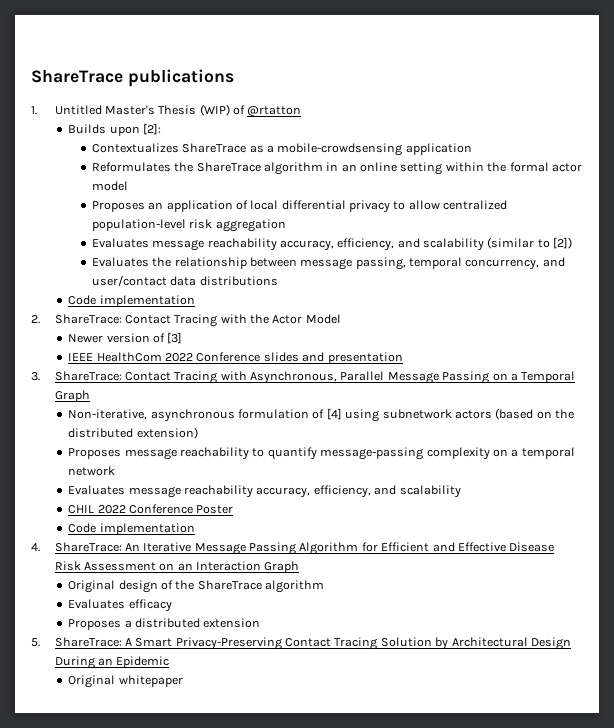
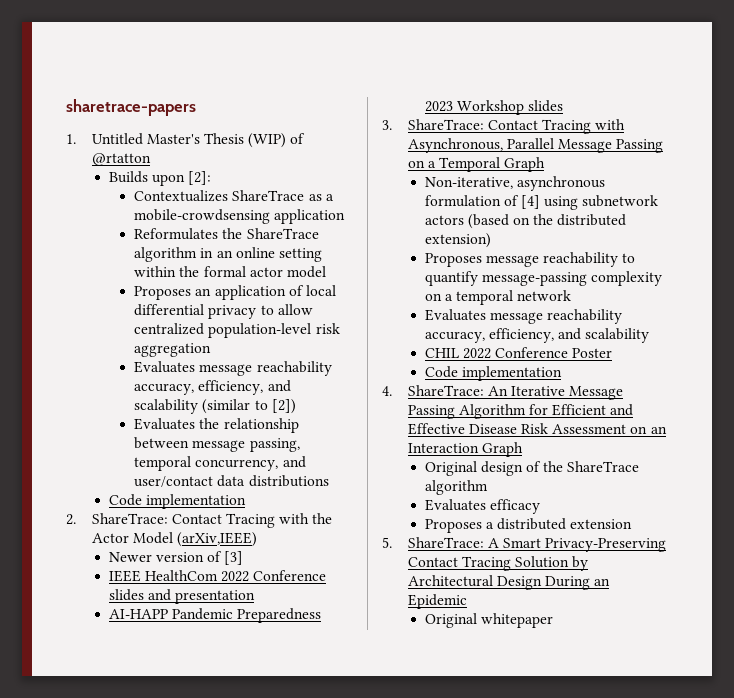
[31,69,234,87] ShareTrace publications -> [66,99,196,116] sharetrace-papers
(341, 319) none -> [176,532,257,547] (arXiv,IEEE)
(403, 358) none -> [108,608,322,623] [424,100,564,115] // AI-HAPP Pandemic Preparedness 2023 Workshop slides

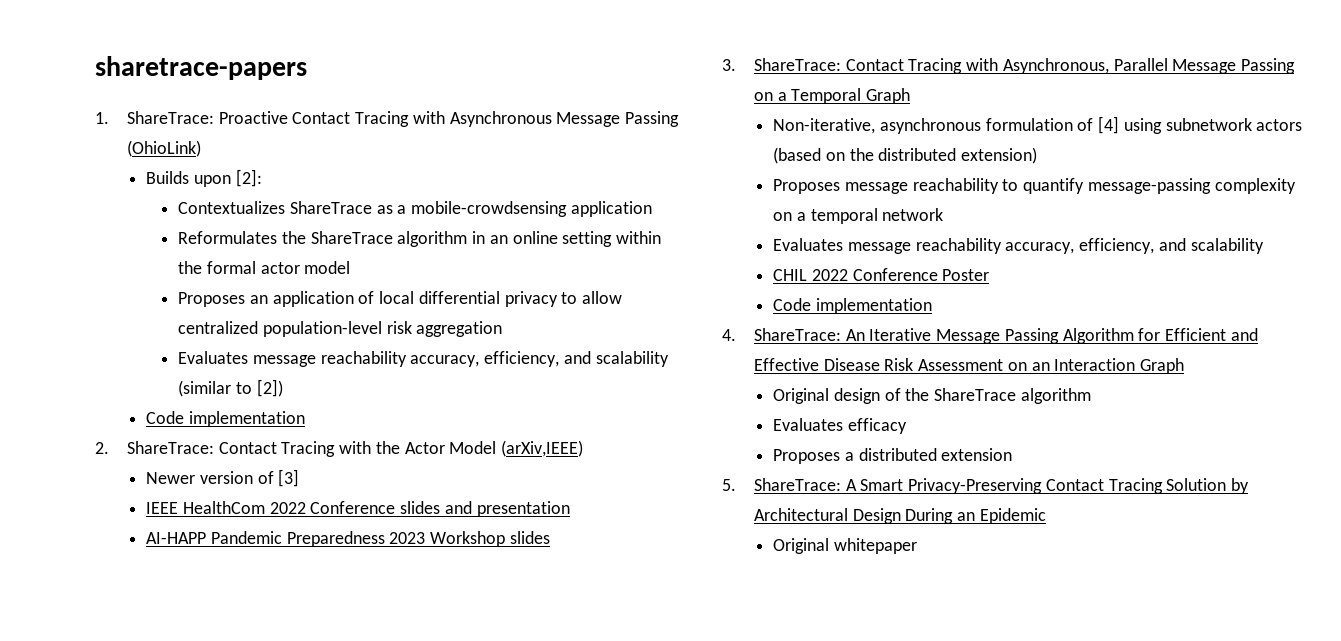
[91,133,306,148] [91,153,151,166] Untitled Master's Thesis (WIP) of @rtatton -> [126,111,680,127] [126,140,201,157] ShareTrace: Proactive Contact Tracing with Asynchronous Message Passing (OhioLink)
[134,418,299,433] [134,437,300,452] [134,456,306,471] [134,475,329,487] // Evaluates the relationship between message passing, temporal concurrency, and user/contact data distributions -> (283, 388) none

